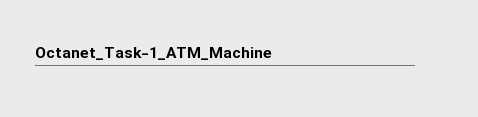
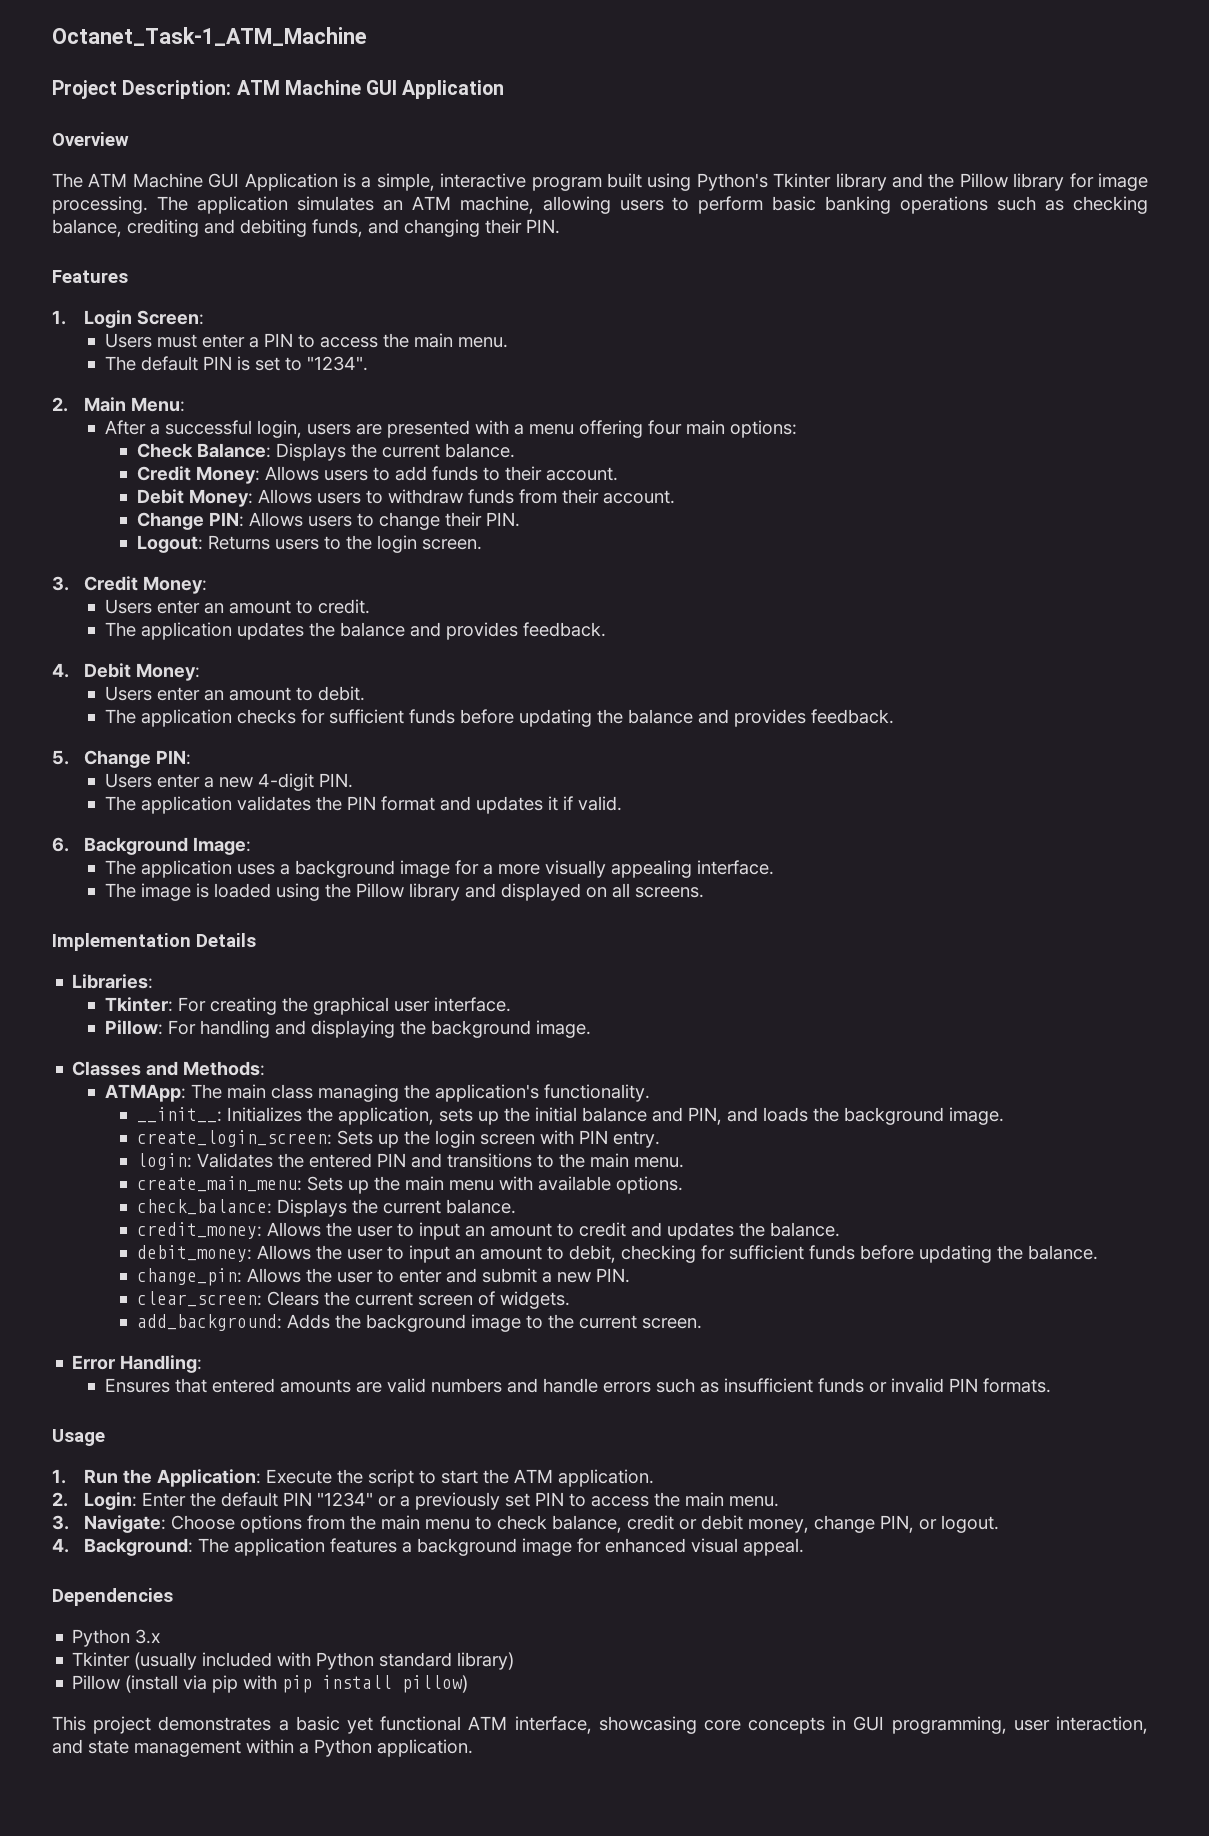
(272, 53) none -> [52,80,505,99] [52,132,129,146] [52,173,1148,191] [52,196,1148,214] [52,219,560,237] [52,270,128,283] [52,310,205,328] [104,333,508,348] [104,356,368,371] [52,397,186,412] [104,420,797,438] [137,443,516,461] [137,466,619,484] [137,489,676,507] [137,512,521,530] [137,535,483,553] [52,576,208,594] [104,599,370,614] [104,622,606,640] [52,663,201,681] [104,686,365,701] [104,709,894,727] [52,750,192,768] [104,773,353,791] [104,796,622,814] [52,837,252,855] [104,860,774,878] [104,883,704,901] [52,933,256,951] [72,974,154,989] [104,997,511,1015] [104,1020,591,1038] [72,1061,266,1076] [104,1084,650,1102] [137,1107,1005,1125] [137,1130,661,1148] [137,1153,685,1170] [137,1176,684,1194] [137,1199,517,1217] [137,1222,841,1240] [137,1245,1099,1263] [137,1268,631,1286] [137,1291,571,1309] [137,1314,703,1332] [72,1355,203,1373] [104,1378,1051,1393] [52,1429,105,1446] [52,1469,655,1487] [52,1492,780,1510] [52,1515,1000,1533] [52,1538,805,1556] [52,1588,173,1606] [72,1629,161,1647] [72,1652,515,1670] [72,1675,469,1693] [52,1716,1148,1734] [52,1739,473,1757] // Project Description: ATM Machine GUI Application // Overview // The ATM Machine GUI Application is a simple, interactive program built using Python's Tkinter library and the Pillow library for image processing. The application simulates an ATM machine, allowing users to perform basic banking operations such as checking balance, crediting and debiting funds, and changing their PIN. // Features // 1. Login Screen: // Users must enter a PIN to access the main menu. // The default PIN is set to "1234". // 2. Main Menu: // After a successful login, users are presented with a menu offering four main options: // Check Balance: Displays the current balance. // Credit Money: Allows users to add funds to their account. // Debit Money: Allows users to withdraw funds from their account. // Change PIN: Allows users to change their PIN. // Logout: Returns users to the login screen. // 3. Credit Money: // Users enter an amount to credit. // The application updates the balance and provides feedback. // 4. Debit Money: // Users enter an amount to debit. // The application checks for sufficient funds before updating the balance and provides feedback. // 5. Change PIN: // Users enter a new 4-digit PIN. // The application validates the PIN format and updates it if valid. // 6. Background Image: // The application uses a background image for a more visually appealing interface. // The image is loaded using the Pillow library and displayed on all screens. // Implementation Details // Libraries: // Tkinter: For creating the graphical user interface. // Pillow: For handling and displaying the background image. // Classes and Methods: // ATMApp: The main class managing the application's functionality. // __init__: Initializes the application, sets up the initial balance and PIN, and loads the background image. // create_login_screen: Sets up the login screen with PIN entry. // login: Validates the entered PIN and transitions to the main menu. // create_main_menu: Sets up the main menu with available options. // check_balance: Displays the current balance. // credit_money: Allows the user to input an amount to credit and updates the balance. // debit_money: Allows the user to input an amount to debit, checking for sufficient funds before updating the balance. // change_pin: Allows the user to enter and submit a new PIN. // clear_screen: Clears the current screen of widgets. // add_background: Adds the background image to the current screen. // Error Handling: // Ensures that entered amounts are valid numbers and handle errors such as insufficient funds or invalid PIN formats. // Usage // 1. Run the Application: Execute the script to start the ATM application. // 2. Login: Enter the default PIN "1234" or a previously set PIN to access the main menu. // 3. Navigate: Choose options from the main menu to check balance, credit or debit money, change PIN, or logout. // 4. Background: The application features a background image for enhanced visual appeal. // Dependencies // Python 3.x // Tkinter (usually included with Python standard library) // Pillow (install via pip with pip install pillow) // This project demonstrates a basic yet functional ATM interface, showcasing core concepts in GUI programming, user interaction, and state management within a Python application.

